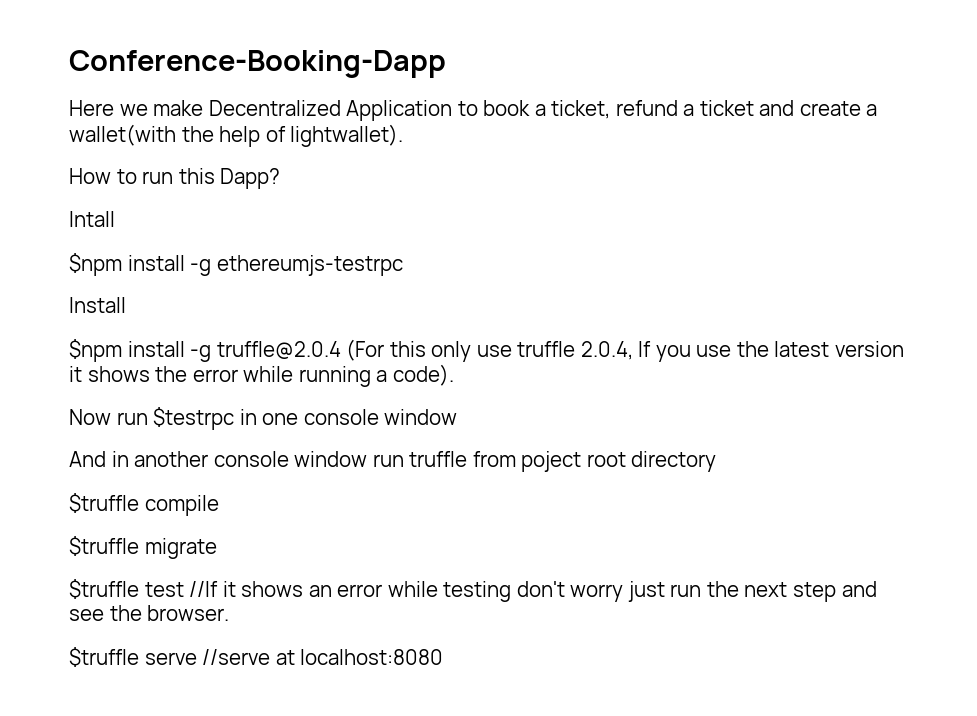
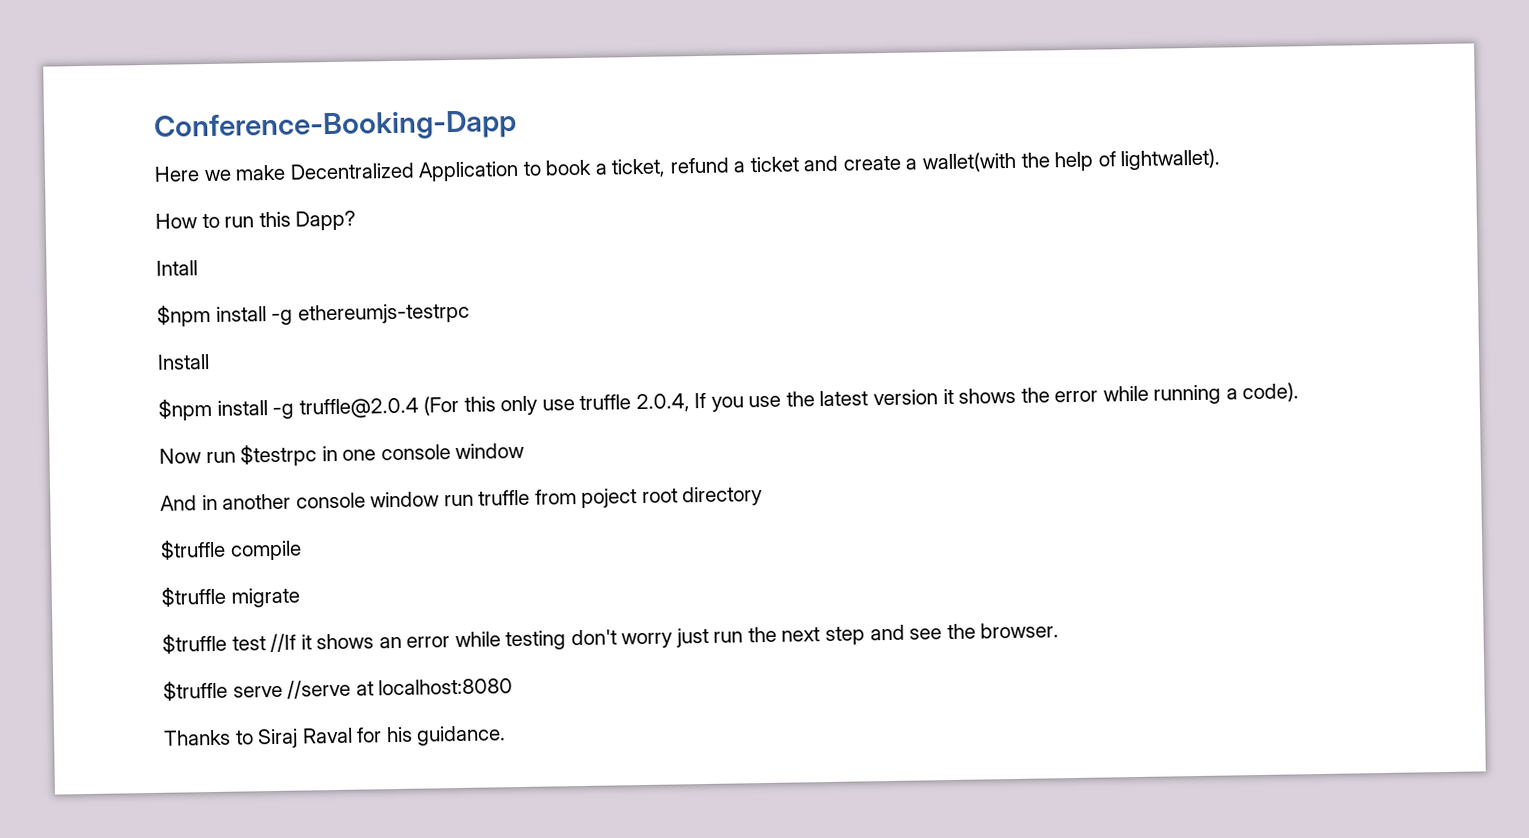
(444, 657) none -> [163,725,507,749] // Thanks to Siraj Raval for his guidance.

